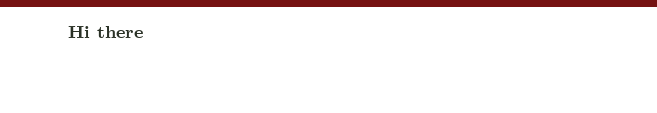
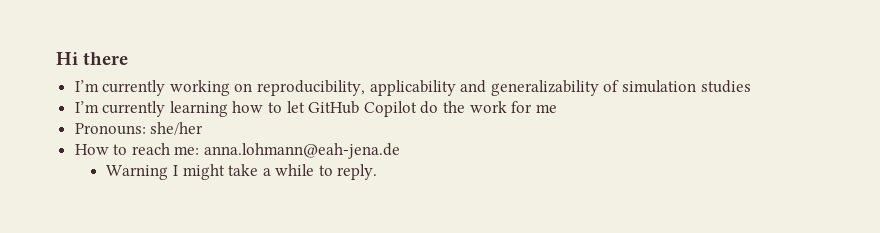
(143, 32) none -> [74,80,751,96] [74,101,557,117] [74,122,204,135] [74,143,401,159] [106,164,378,180] // I’m currently working on reproducibility, applicability and generalizability of simulation studies // I’m currently learning how to let GitHub Copilot do the work for me // Pronouns: she/her // How to reach me: anna.lohmann@eah-jena.de // Warning I might take a while to reply.

